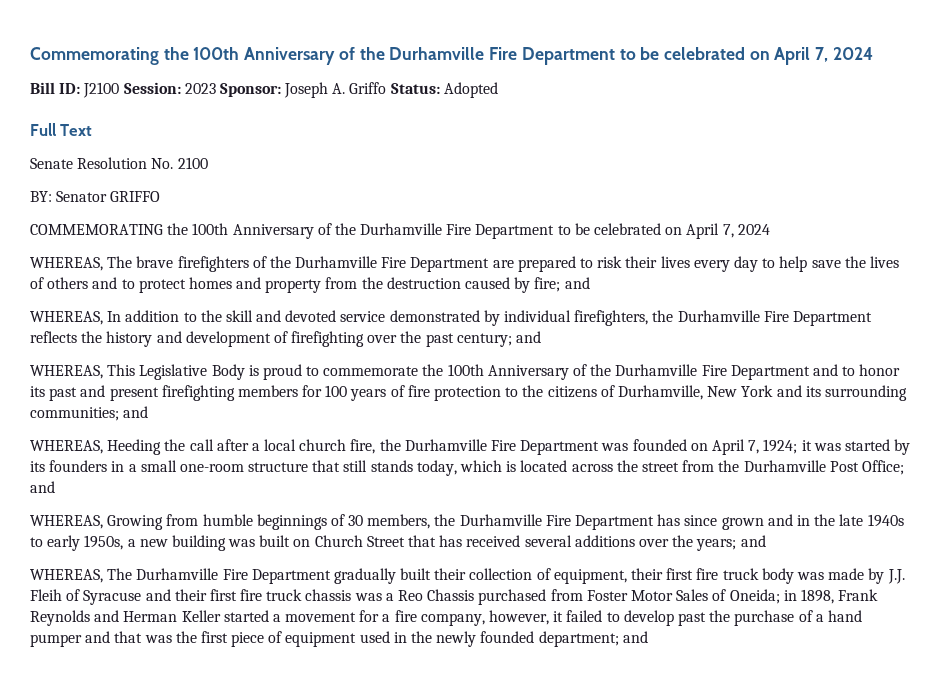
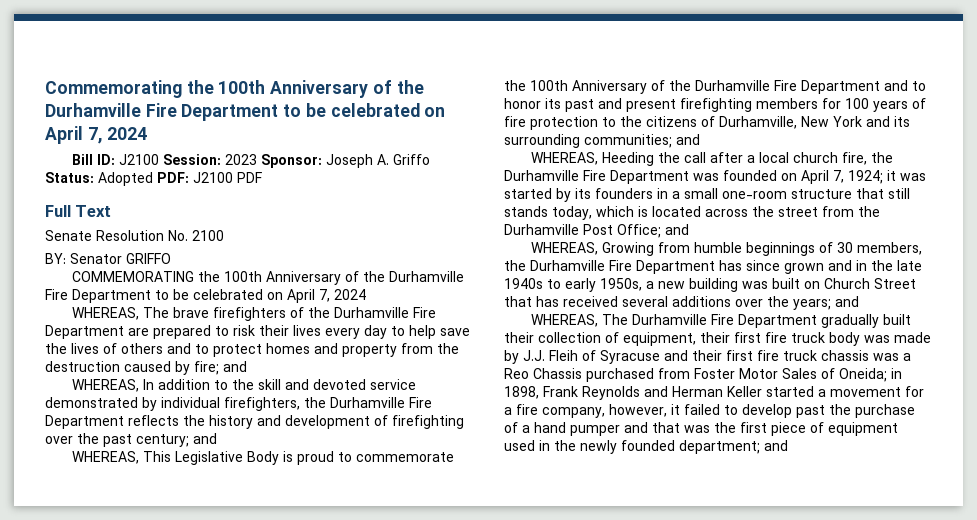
(498, 90) none -> [157,172,262,183] PDF: J2100 PDF

